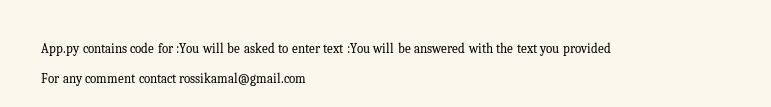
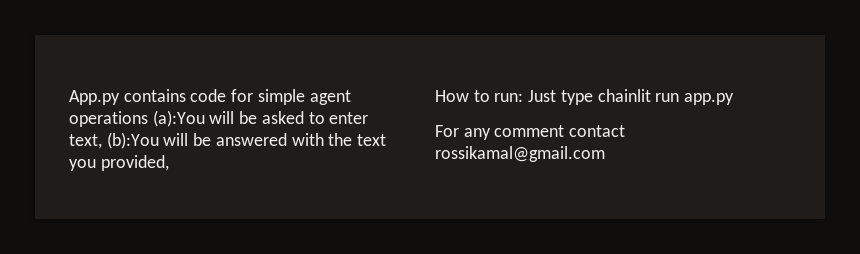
[176,43,200,53] :You -> [257,89,351,105] [69,110,205,127] simple agent operations (a):You
[323,43,370,53] text :You -> [69,132,159,149] text, (b):You
[562,42,611,56] provided -> [100,155,169,171] [435,89,735,105] provided, // How to run: Just type chainlit run app.py

